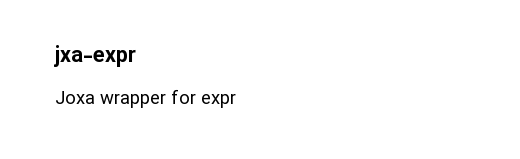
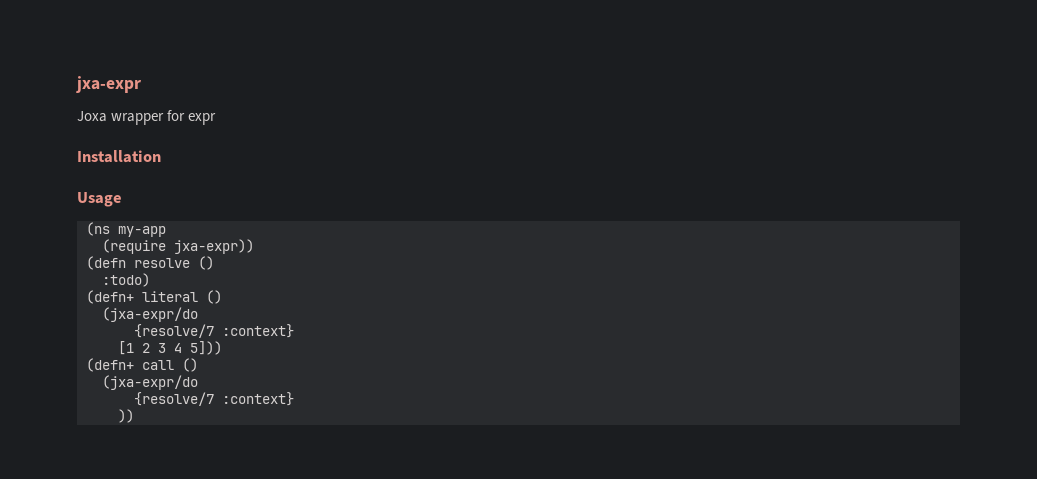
(236, 101) none -> [77,150,161,163] [77,192,122,207] [86,222,166,237] [102,239,254,254] [86,256,214,270] [102,273,150,287] [86,290,222,304] [102,307,198,322] [134,324,294,338] [118,341,222,355] [86,358,198,372] [102,375,198,390] [134,392,294,406] [118,409,134,423] // Installation // Usage // (ns my-app // (require jxa-expr)) // (defn resolve () // :todo) // (defn+ literal () // (jxa-expr/do // {resolve/7 :context} // [1 2 3 4 5])) // (defn+ call () // (jxa-expr/do // {resolve/7 :context} // ))

